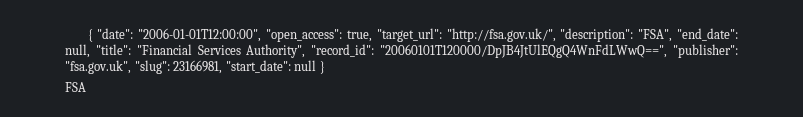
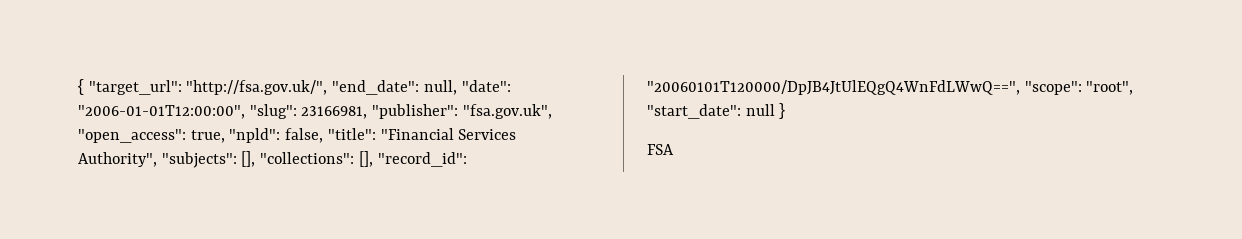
[97,28,738,42] [65,44,739,58] [65,60,223,74] "date": "2006-01-01T12:00:00", "open_access": true, "target_url": "http://fsa.gov.uk/", "description": "FSA", "end_date": null, "title": "Financial Services Authority", "record_id": "20060101T120000/DpJB4JtUlEQgQ4WnFdLWwQ==", "publisher": "fsa.gov.uk", "slug": 23166981, -> [88,80,511,95] [78,104,552,119] [78,128,517,143] [78,151,467,168] [647,80,1134,95] "target_url": "http://fsa.gov.uk/", "end_date": null, "date": "2006-01-01T12:00:00", "slug": 23166981, "publisher": "fsa.gov.uk", "open_access": true, "npld": false, "title": "Financial Services Authority", "subjects": [], "collections": [], "record_id": "20060101T120000/DpJB4JtUlEQgQ4WnFdLWwQ==", "scope": "root",

